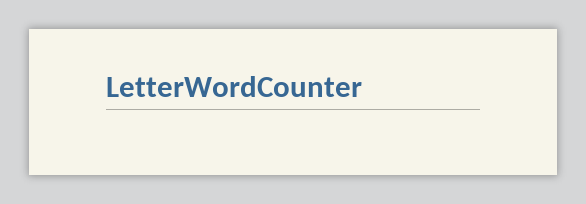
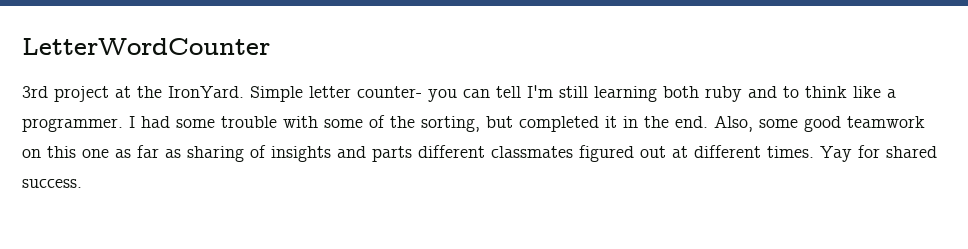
(362, 86) none -> [22,85,896,102] [22,115,925,132] [22,145,937,162] [22,179,82,188] // 3rd project at the IronYard. Simple letter counter- you can tell I'm still learning both ruby and to think like a programmer. I had some trouble with some of the sorting, but completed it in the end. Also, some good teamwork on this one as far as sharing of insights and parts different classmates figured out at different times. Yay for shared success.

